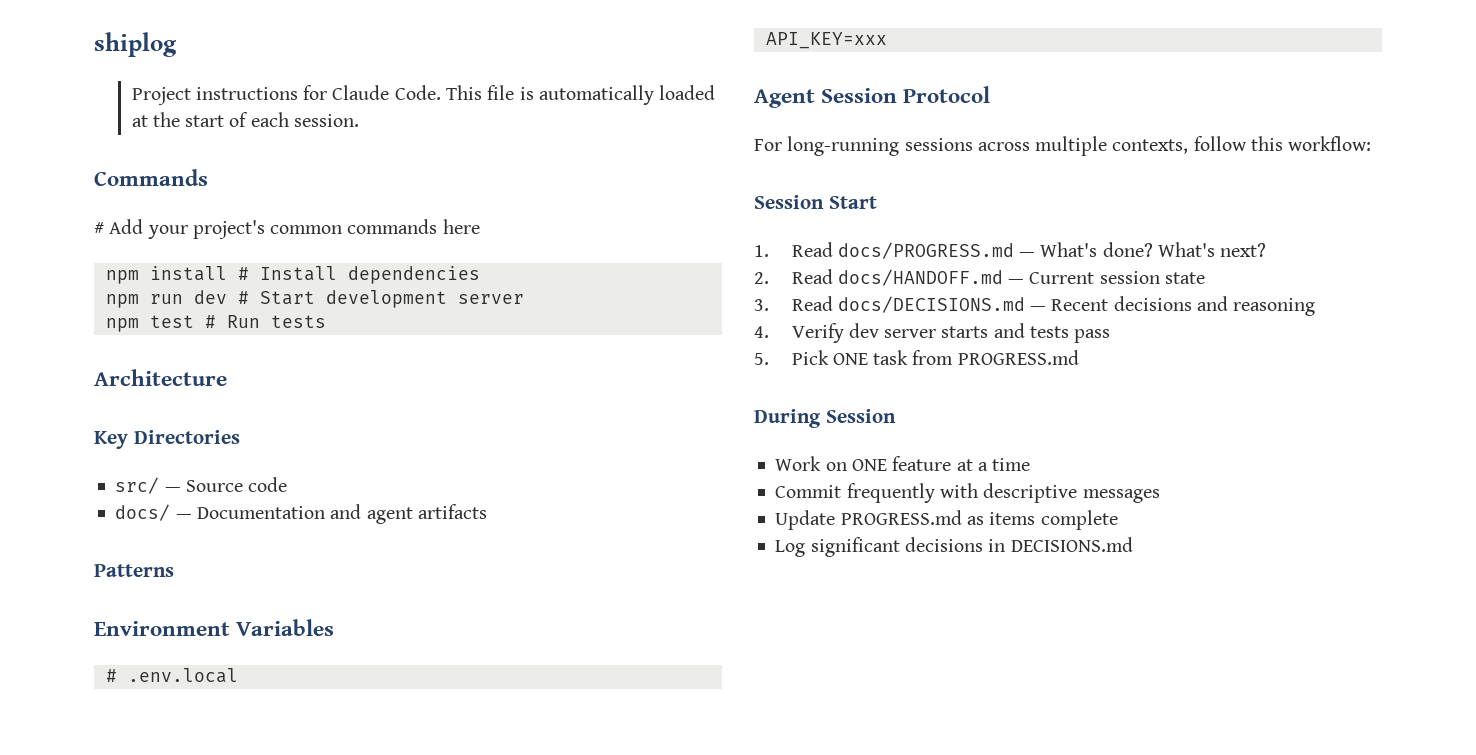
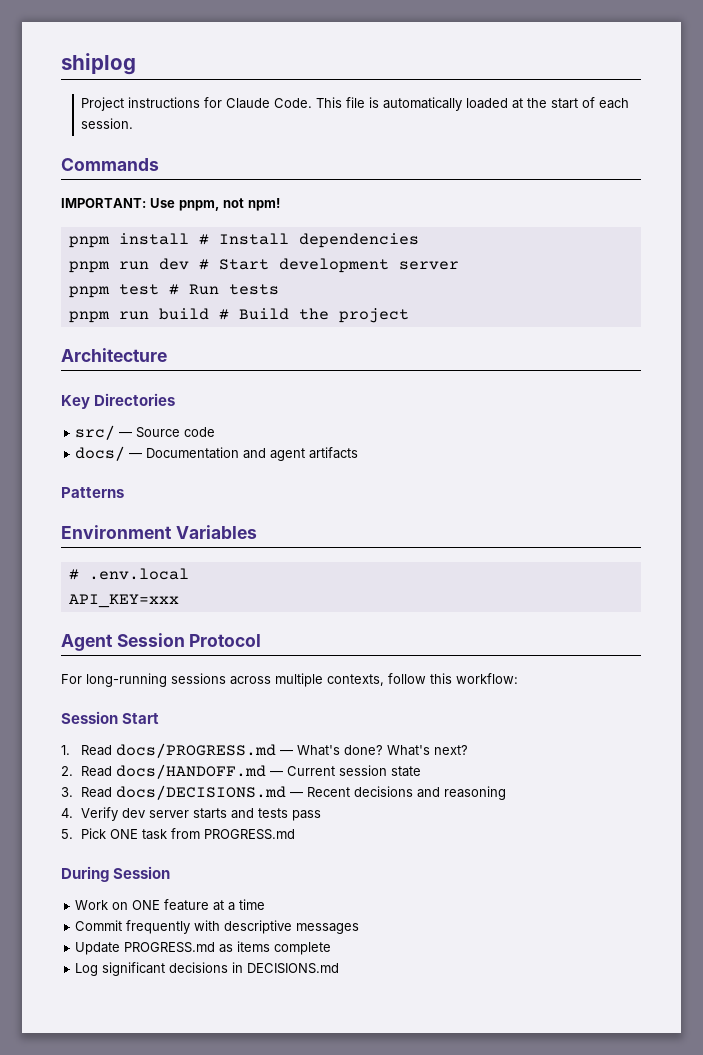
[94,219,480,239] [105,270,139,284] # Add your project's common commands here // npm -> [61,198,280,211] [68,236,110,248] IMPORTANT: Use pnpm, not npm! // pnpm
[105,294,139,308] npm -> [68,261,110,273] pnpm
[105,318,139,332] npm -> [68,286,110,298] pnpm
(326, 321) none -> [68,308,409,323] // pnpm run build # Build the project

